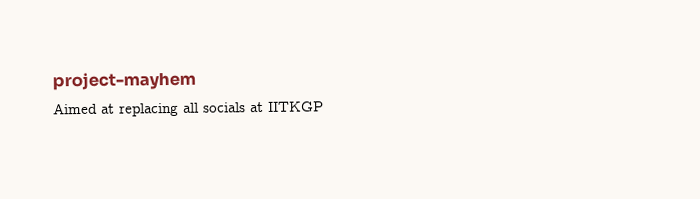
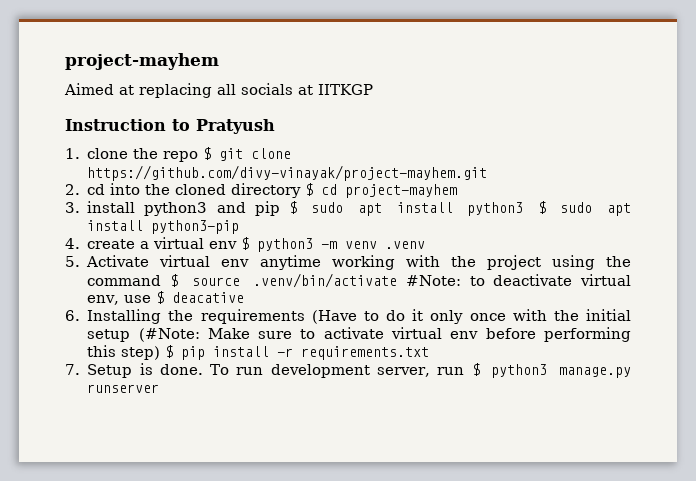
(324, 106) none -> [65,119,275,134] [65,147,292,162] [87,165,488,181] [65,183,458,198] [65,201,631,216] [87,220,240,234] [65,237,426,252] [65,255,631,270] [87,273,631,288] [87,291,245,305] [65,309,632,324] [87,327,631,342] [87,345,430,360] [65,363,631,378] [87,384,160,393] // Instruction to Pratyush // 1. clone the repo $ git clone https://github.com/divy-vinayak/project-mayhem.git // 2. cd into the cloned directory $ cd project-mayhem // 3. install python3 and pip $ sudo apt install python3 $ sudo apt install python3-pip // 4. create a virtual env $ python3 -m venv .venv // 5. Activate virtual env anytime working with the project using the command $ source .venv/bin/activate #Note: to deactivate virtual env, use $ deacative // 6. Installing the requirements (Have to do it only once with the initial setup (#Note: Make sure to activate virtual env before performing this step) $ pip install -r requirements.txt // 7. Setup is done. To run development server, run $ python3 manage.py runserver

